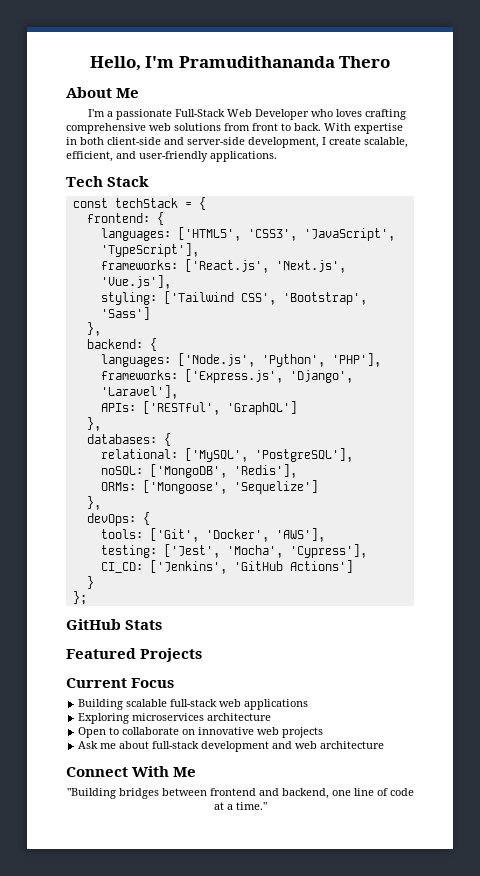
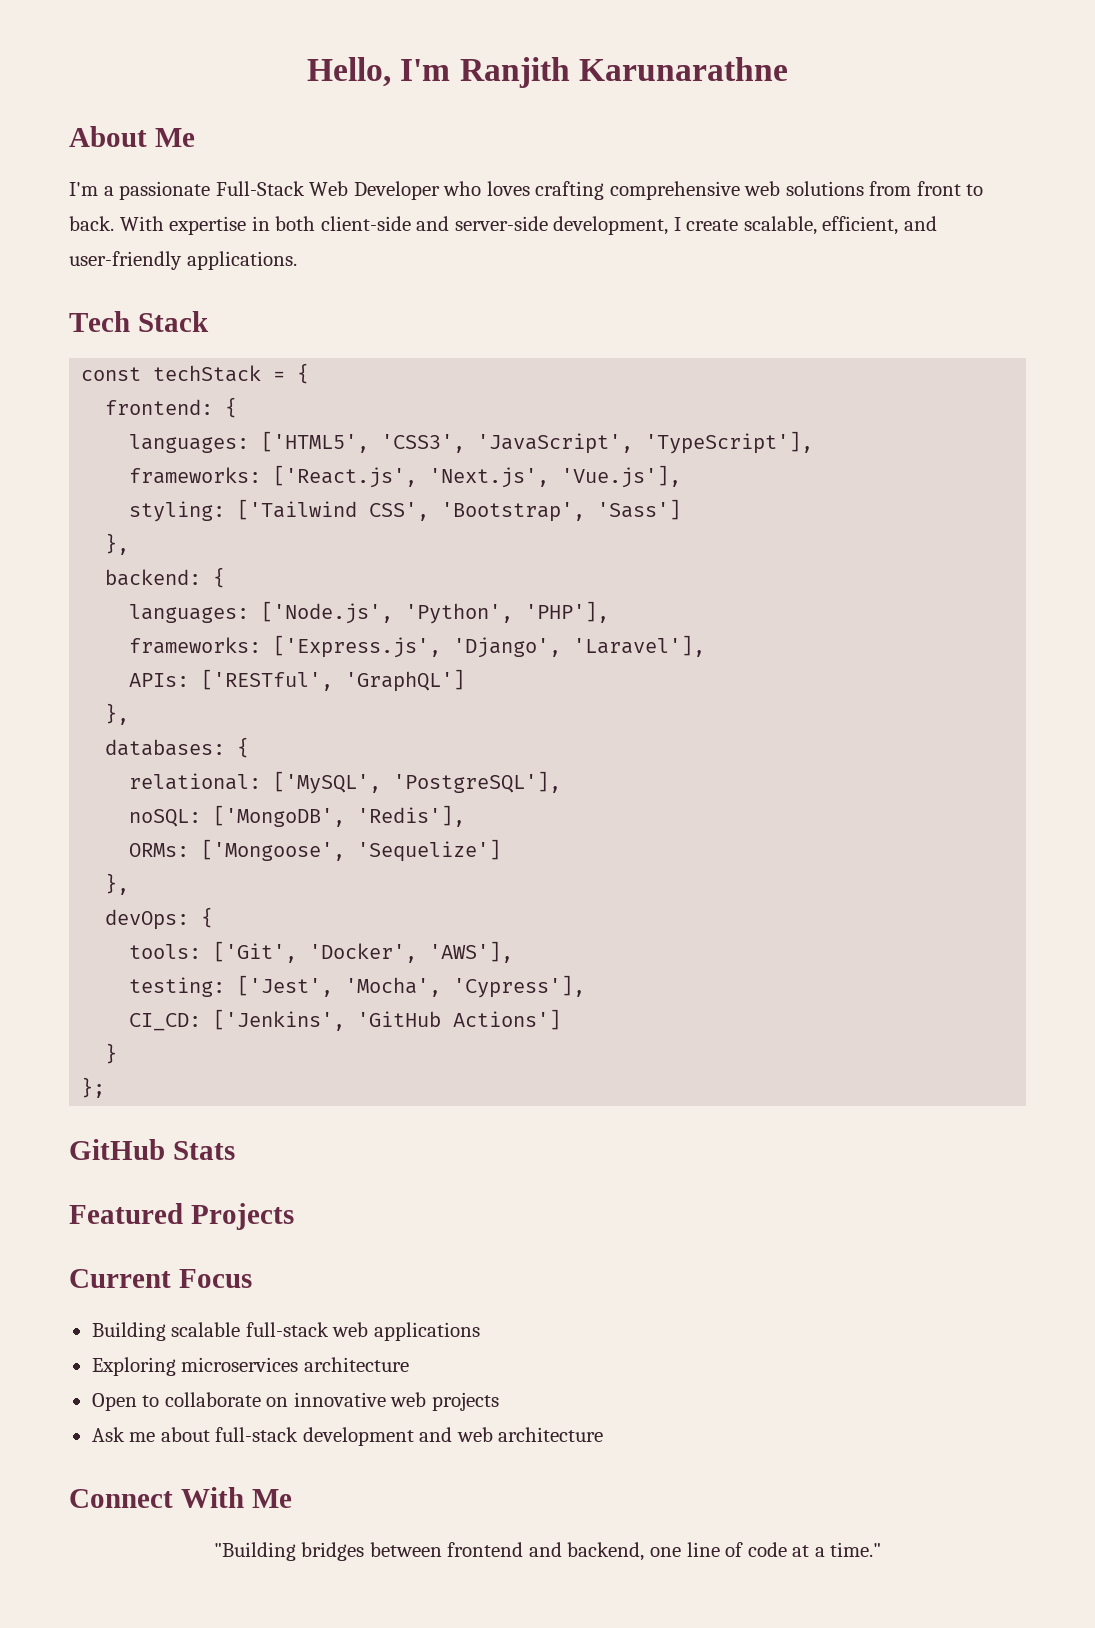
[178,56,391,68] Pramudithananda Thero -> [459,57,788,88] Ranjith Karunarathne

